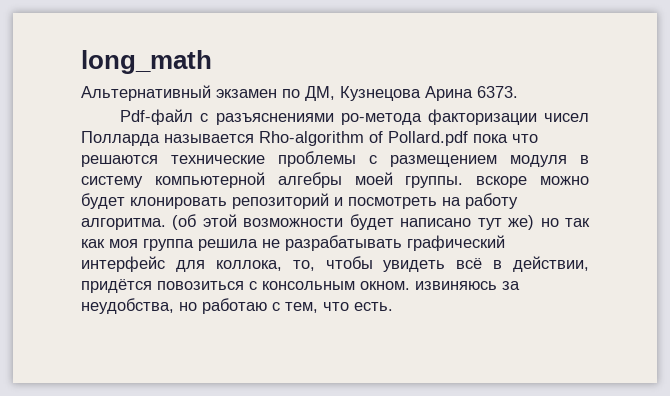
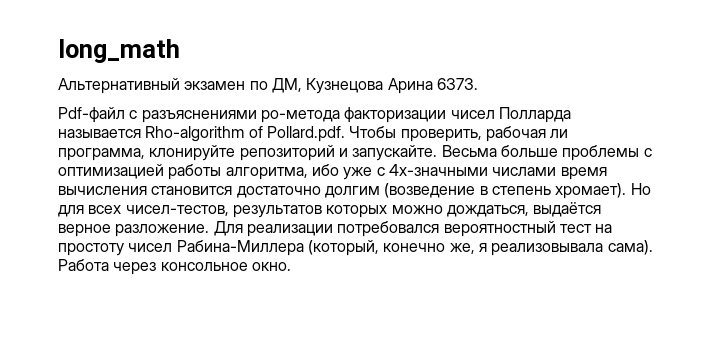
[388,131,538,146] [81,151,589,167] [81,172,589,188] [81,193,518,209] [81,214,591,230] [81,235,505,251] [81,256,589,272] [81,279,520,293] [81,298,393,314] Pollard.pdf пока что решаются технические проблемы с размещением модуля в систему компьютерной алгебры моей группы. вскоре можно будет клонировать репозиторий и посмотреть на работу алгоритма. (об этой возможности будет написано тут же) но так как моя группа решила не разрабатывать графический интерфейс для коллока, то, чтобы увидеть всё в действии, придётся повозиться с консольным окном. извиняюсь за неудобства, но работаю с тем, что есть. -> [266,126,569,142] [58,145,652,161] [58,164,607,180] [58,183,651,199] [58,202,602,218] [58,221,613,237] [58,240,653,256] [58,259,291,275] Pollard.pdf. Чтобы проверить, рабочая ли программа, клонируйте репозиторий и запускайте. Весьма больше проблемы с оптимизацией работы алгоритма, ибо уже с 4х-значными числами время вычисления становится достаточно долгим (возведение в степень хромает). Но для всех чисел-тестов, результатов которых можно дождаться, выдаётся верное разложение. Для реализации потребовался вероятностный тест на простоту чисел Рабина-Миллера (который, конечно же, я реализовывала сама). Работа через консольное окно.

